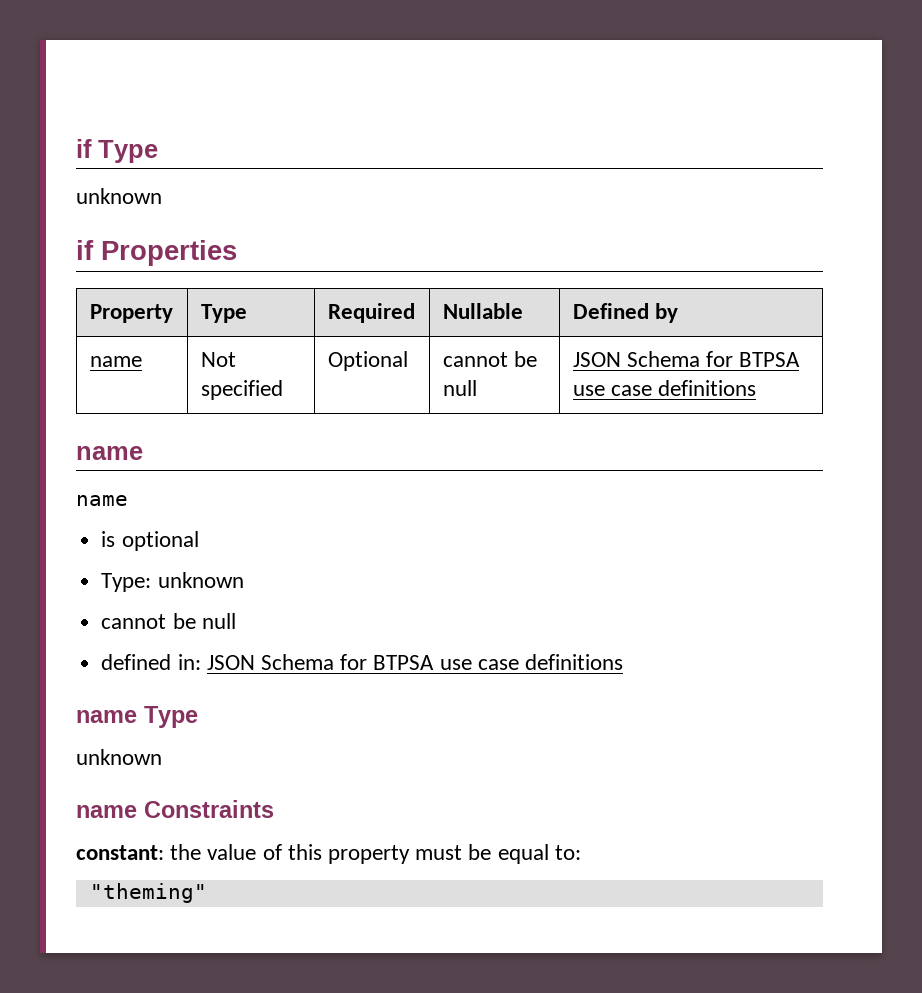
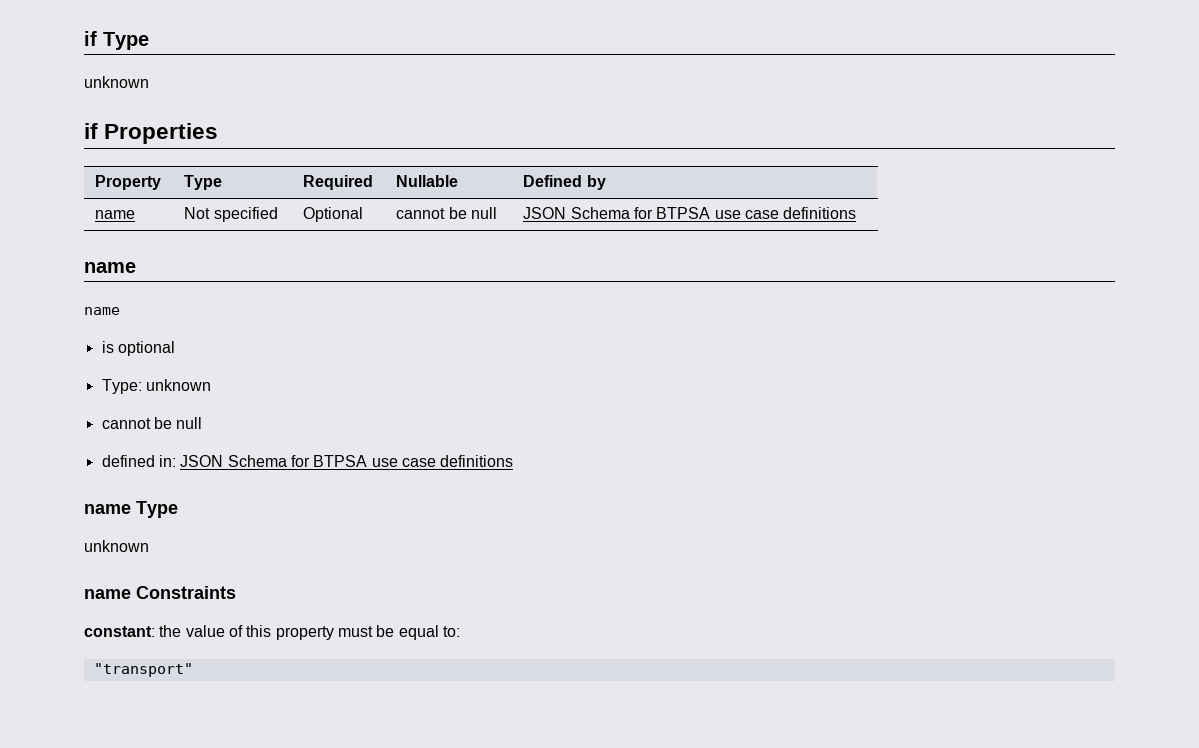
[89,883,207,903] "theming" -> [93,663,193,677] "transport"

